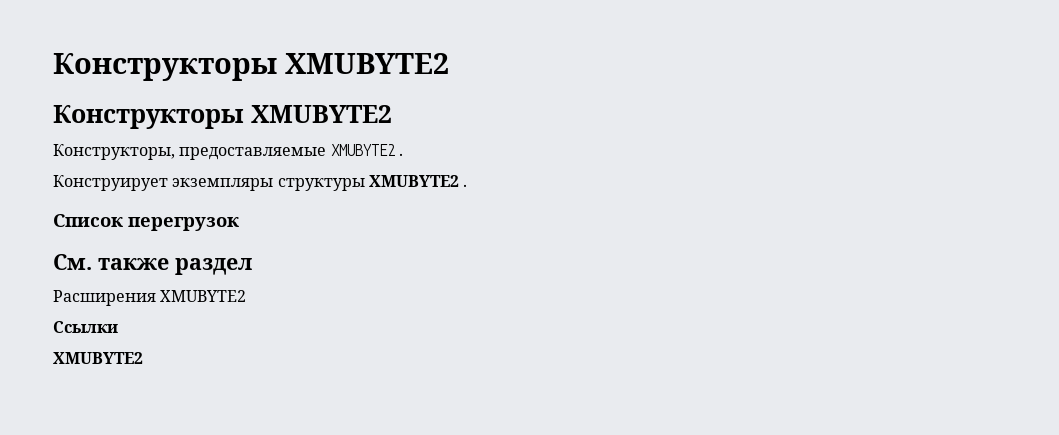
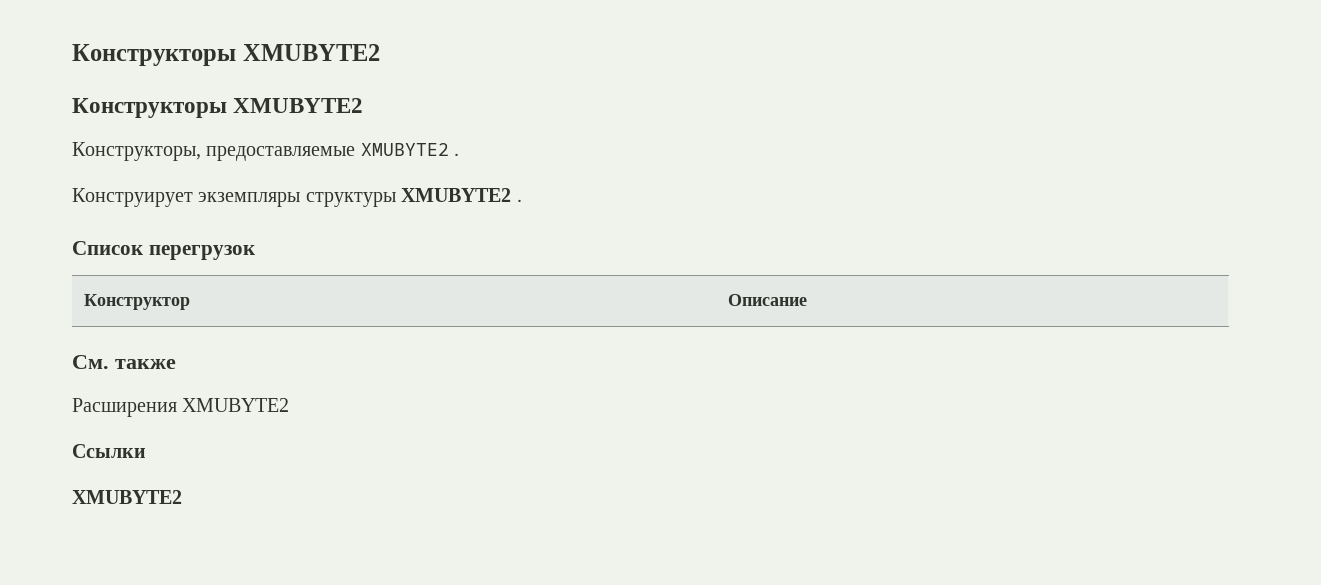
(239, 224) none -> [83,294,190,310] [727,294,807,306] // Конструктор | Описание
[175,258,252,275] раздел -> (176, 364) none

